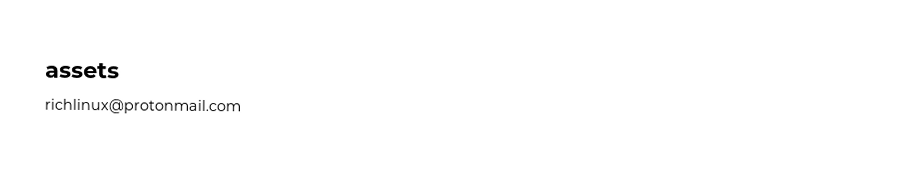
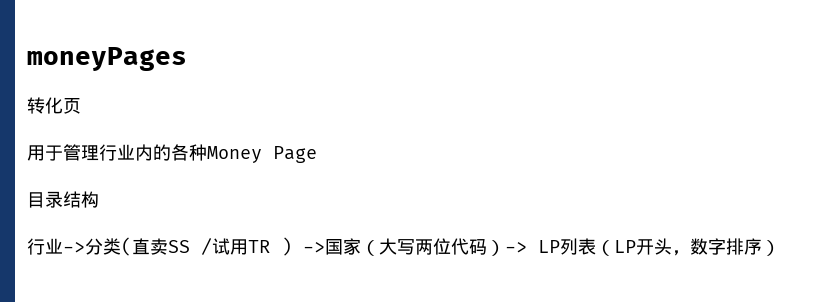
[45,62,120,79] [44,98,241,115] assets // richlinux@protonmail.com -> [27,47,187,71] [27,97,81,114] [27,144,317,163] [27,191,99,208] [27,237,780,256] moneyPages // 转化页 // 用于管理行业内的各种Money Page // 目录结构 // 行业->分类(直卖SS /试用TR ) ->国家（大写两位代码）-> LP列表（LP开头，数字排序）

